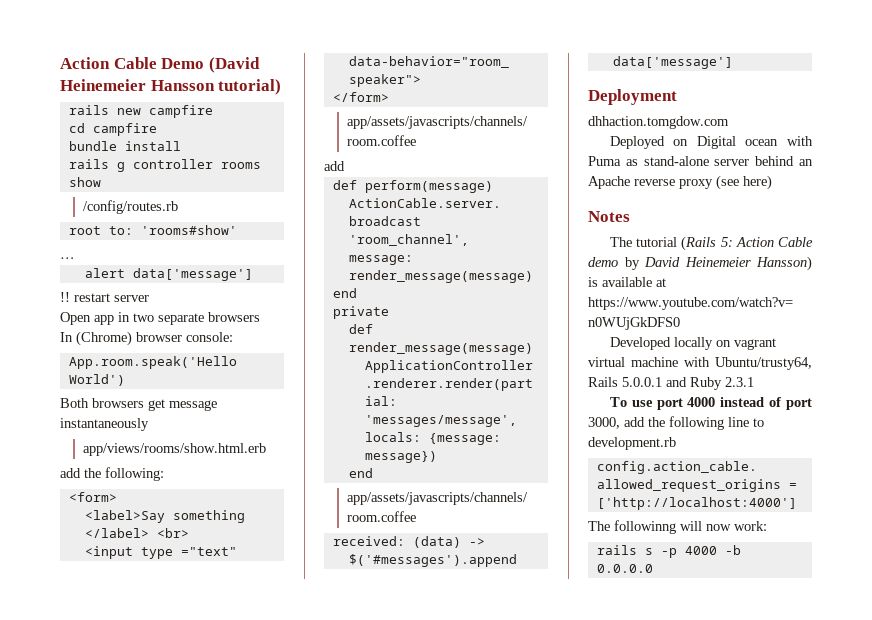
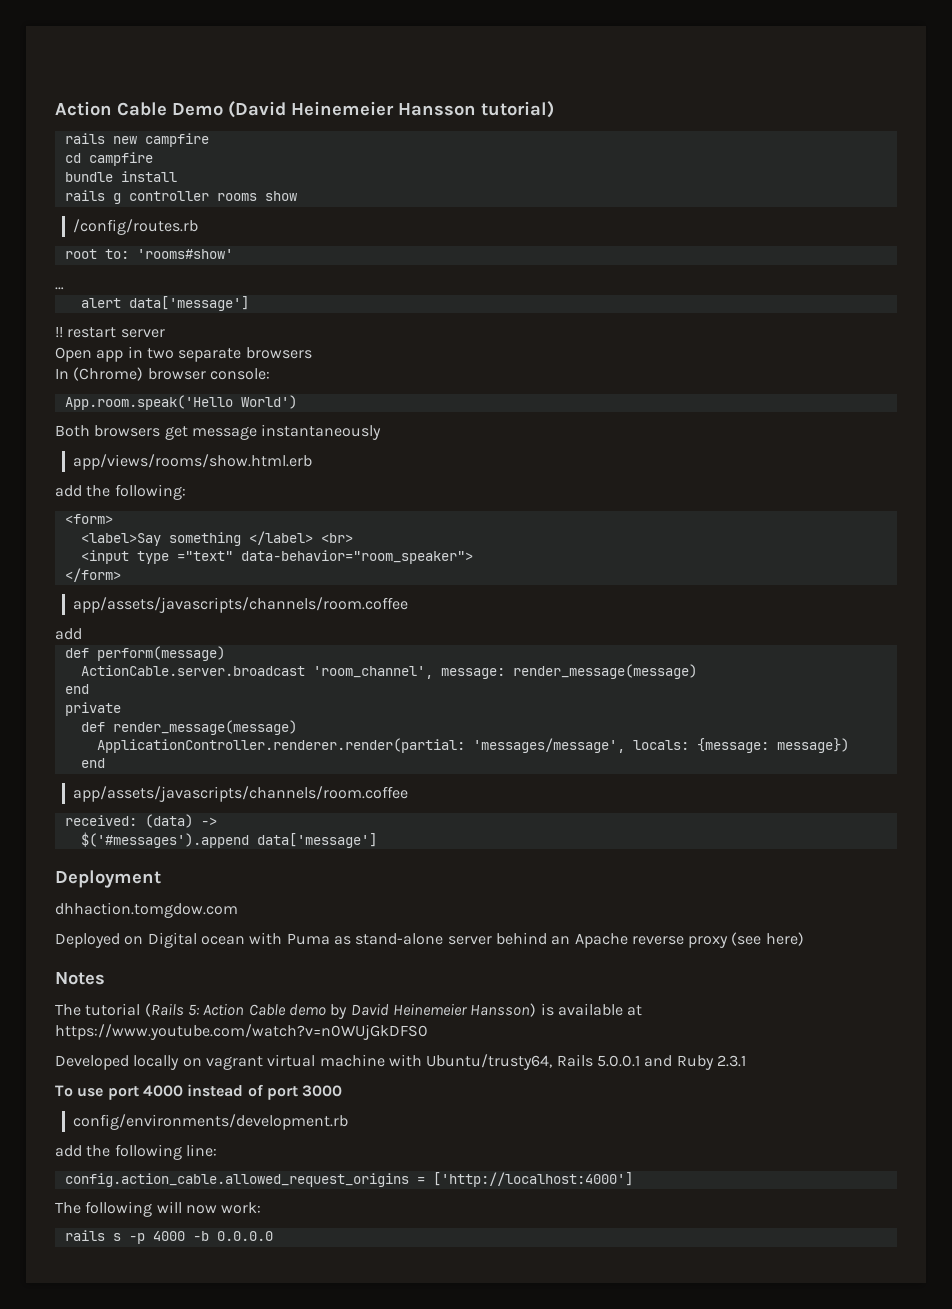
[588,417,620,429] 3000, -> [302,1085,343,1097] [73,1114,349,1130] 3000 // config/environments/development.rb //
[728,417,764,427] [588,437,676,450] line to development.rb -> [185,1144,217,1157] line:
[614,520,676,534] followinng -> [85,1201,153,1217] following

